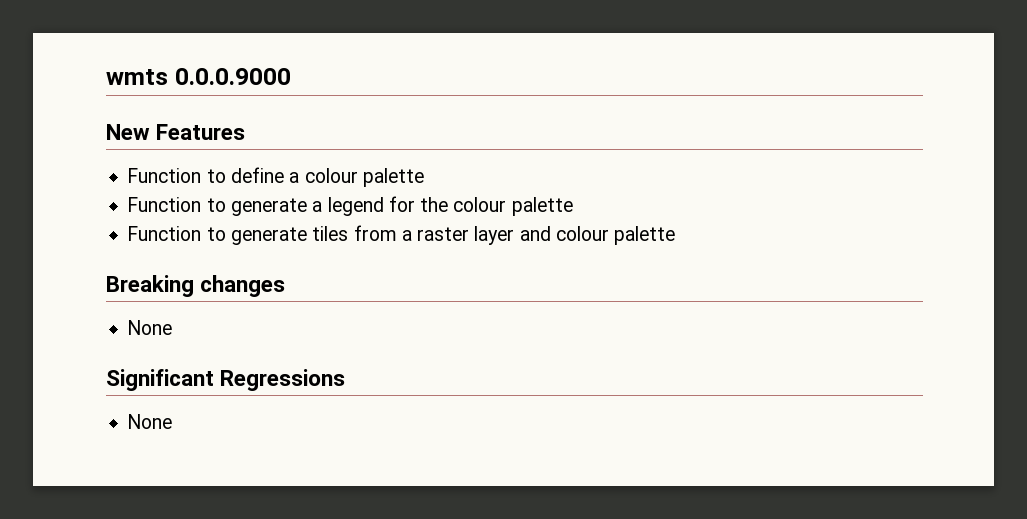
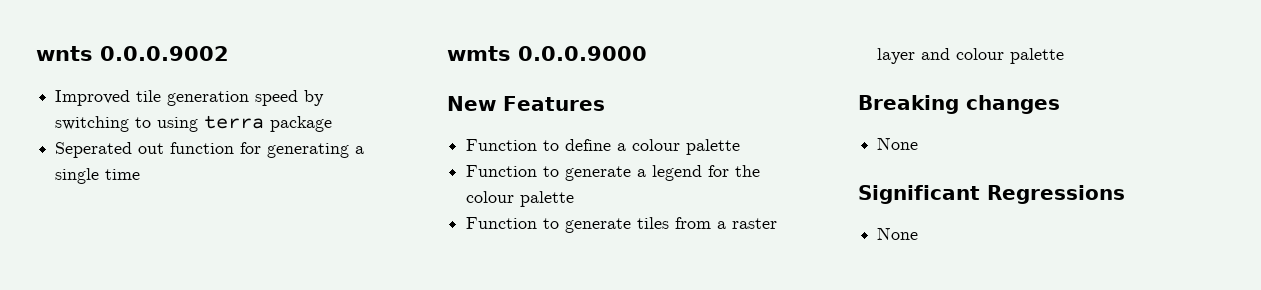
(106, 77) none -> [36,46,229,61] [55,90,325,106] [55,115,333,132] [55,142,365,158] [55,168,141,184] wnts 0.0.0.9002 // Improved tile generation speed by switching to using terra package // Seperated out function for generating a single time //

